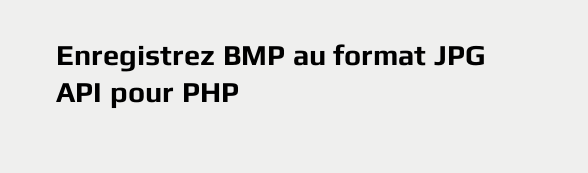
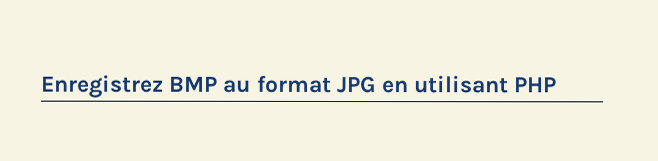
[56,83,174,109] API pour -> [381,75,510,94] en utilisant

